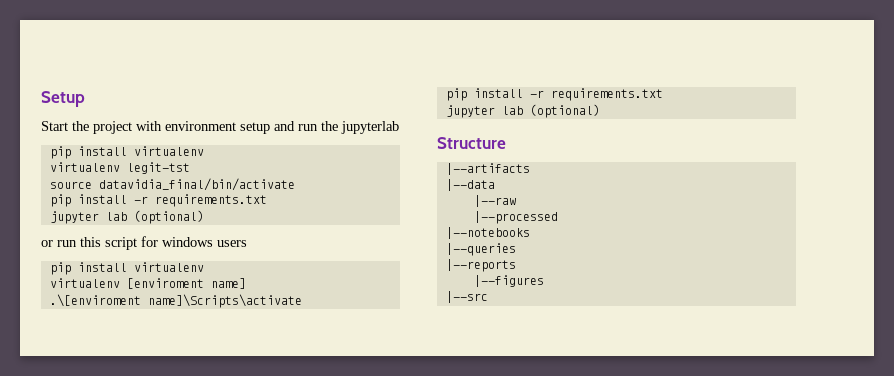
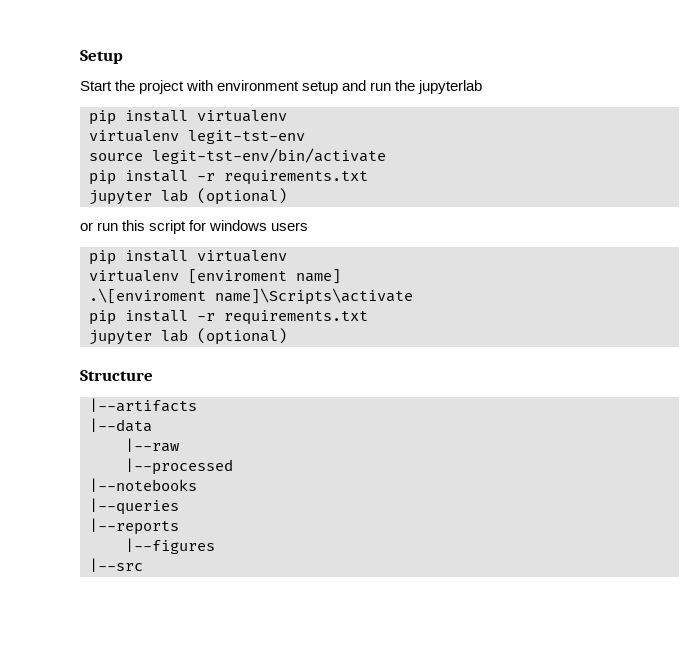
[126,162,190,174] legit-tst -> [188,130,305,144] legit-tst-env
[98,178,295,191] datavidia_final/bin/activate -> [152,148,386,164] legit-tst-env/bin/activate

